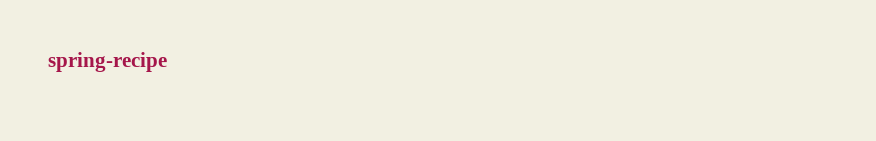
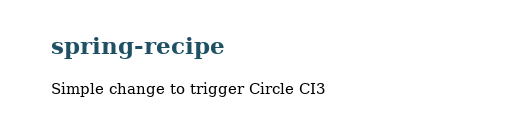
(167, 62) none -> [51,82,326,97] // Simple change to trigger Circle CI3

